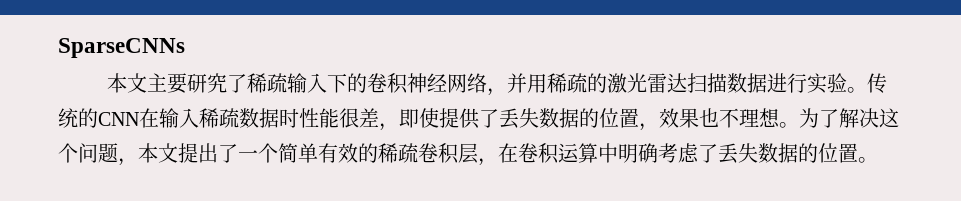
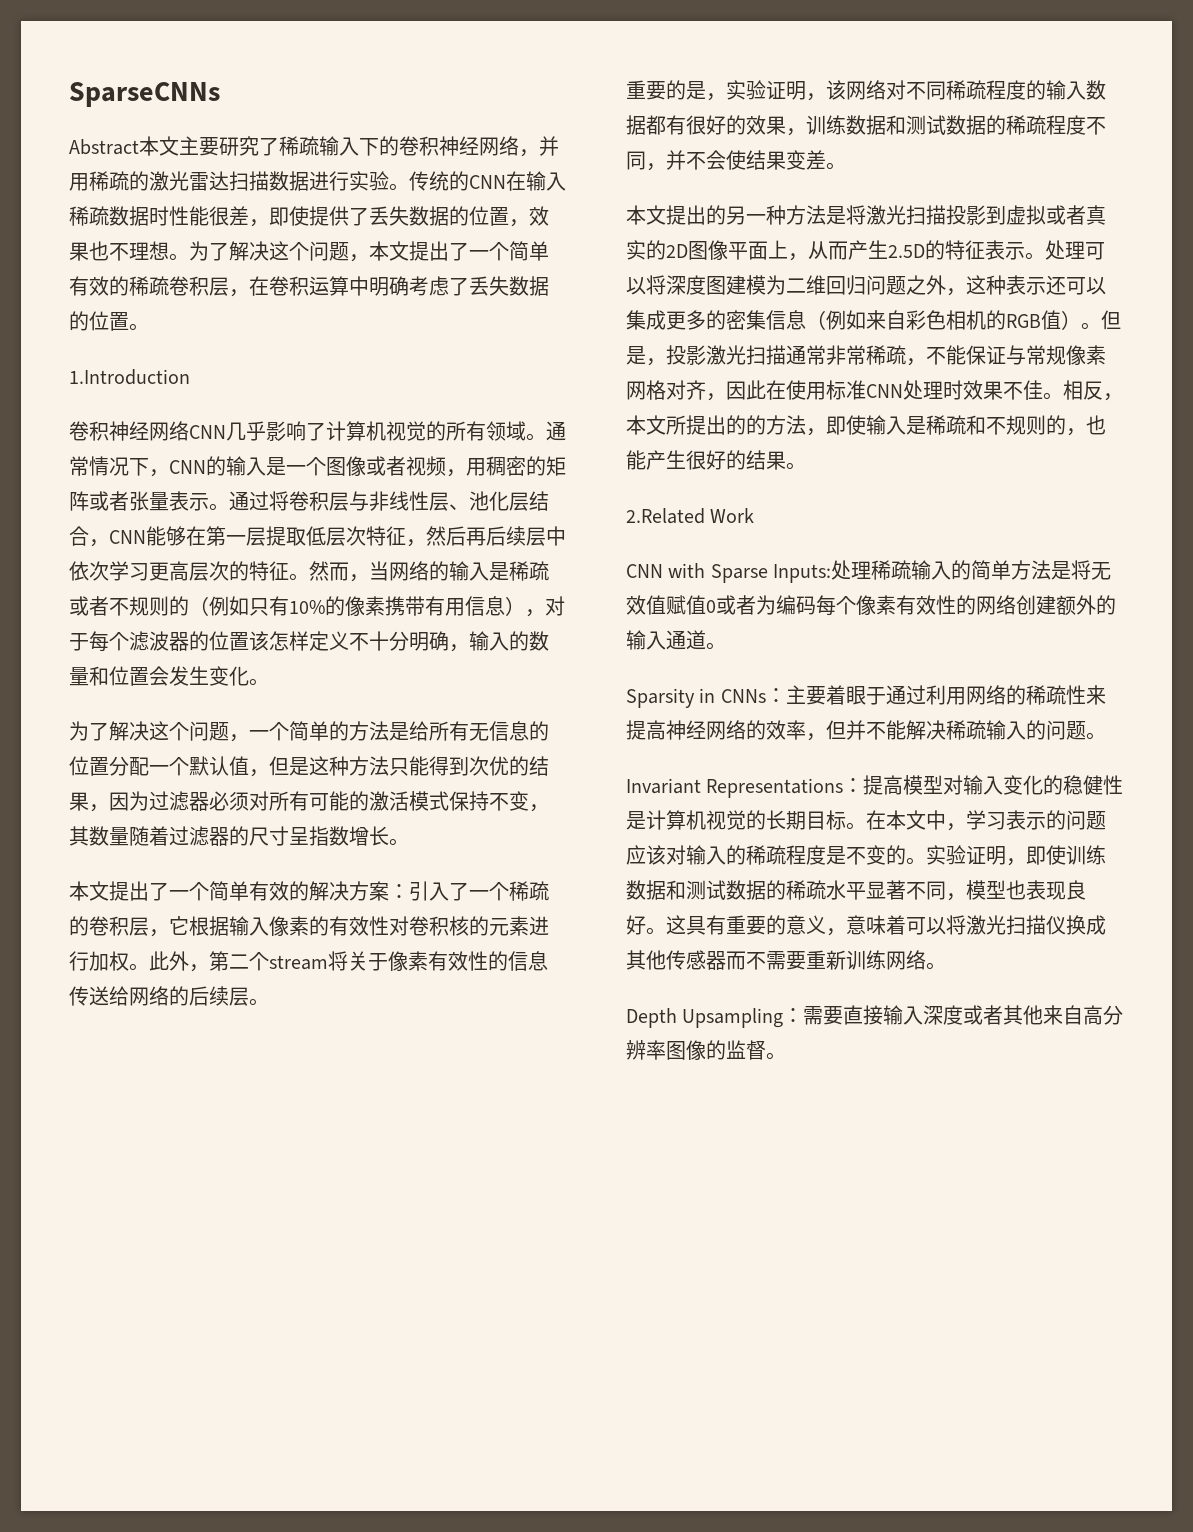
(185, 48) none -> [69,139,139,155] Abstract
(878, 160) none -> [69,369,190,385] [69,421,566,441] [69,456,566,477] [69,491,549,511] [69,526,566,547] [69,561,549,582] [69,596,565,617] [69,631,549,652] [69,666,269,686] [69,721,549,742] [69,756,549,777] [69,791,549,812] [69,826,409,846] [69,881,549,901] [69,916,549,937] [69,951,548,972] [69,986,269,1006] [626,80,1106,101] [626,115,1106,136] [626,150,846,171] [626,205,1106,225] [626,240,1105,261] [626,275,1106,296] [626,310,1121,330] [626,345,1106,366] [626,380,1123,401] [626,415,1106,436] [626,450,806,470] [626,508,755,524] [626,560,1112,583] [626,595,1116,616] [626,630,726,650] [626,685,1106,708] [626,720,1106,741] [626,775,1124,798] [626,810,1106,831] [626,845,1106,866] [626,880,1086,901] [626,915,1106,936] [626,950,946,970] [626,1005,1124,1028] [626,1040,786,1060] // 1.Introduction // 卷积神经网络CNN几乎影响了计算机视觉的所有领域。通常情况下，CNN的输入是一个图像或者视频，用稠密的矩阵或者张量表示。通过将卷积层与非线性层、池化层结合，CNN能够在第一层提取低层次特征，然后再后续层中依次学习更高层次的特征。然而，当网络的输入是稀疏或者不规则的（例如只有10%的像素携带有用信息），对于每个滤波器的位置该怎样定义不十分明确，输入的数量和位置会发生变化。 // 为了解决这个问题，一个简单的方法是给所有无信息的位置分配一个默认值，但是这种方法只能得到次优的结果，因为过滤器必须对所有可能的激活模式保持不变，其数量随着过滤器的尺寸呈指数增长。 // 本文提出了一个简单有效的解决方案：引入了一个稀疏的卷积层，它根据输入像素的有效性对卷积核的元素进行加权。此外，第二个stream将关于像素有效性的信息传送给网络的后续层。 // 重要的是，实验证明，该网络对不同稀疏程度的输入数据都有很好的效果，训练数据和测试数据的稀疏程度不同，并不会使结果变差。 // 本文提出的另一种方法是将激光扫描投影到虚拟或者真实的2D图像平面上，从而产生2.5D的特征表示。处理可以将深度图建模为二维回归问题之外，这种表示还可以集成更多的密集信息（例如来自彩色相机的RGB值）。但是，投影激光扫描通常非常稀疏，不能保证与常规像素网格对齐，因此在使用标准CNN处理时效果不佳。相反，本文所提出的的方法，即使输入是稀疏和不规则的，也能产生很好的结果。 // 2.Related Work // CNN with Sparse Inputs:处理稀疏输入的简单方法是将无效值赋值0或者为编码每个像素有效性的网络创建额外的输入通道。 // Sparsity in CNNs：主要着眼于通过利用网络的稀疏性来提高神经网络的效率，但并不能解决稀疏输入的问题。 // Invariant Representations：提高模型对输入变化的稳健性是计算机视觉的长期目标。在本文中，学习表示的问题应该对输入的稀疏程度是不变的。实验证明，即使训练数据和测试数据的稀疏水平显著不同，模型也表现良好。这具有重要的意义，意味着可以将激光扫描仪换成其他传感器而不需要重新训练网络。 // Depth Upsampling：需要直接输入深度或者其他来自高分辨率图像的监督。

